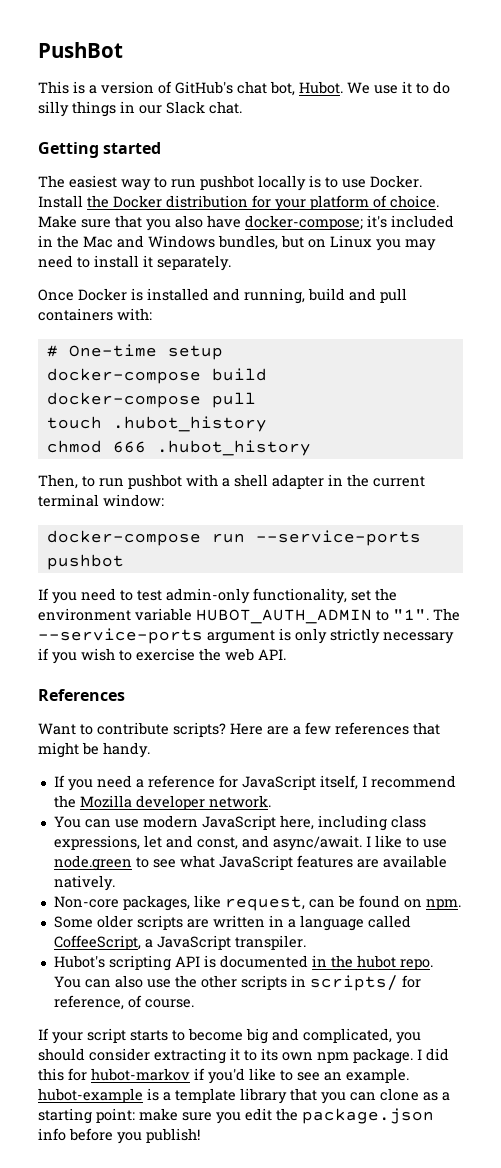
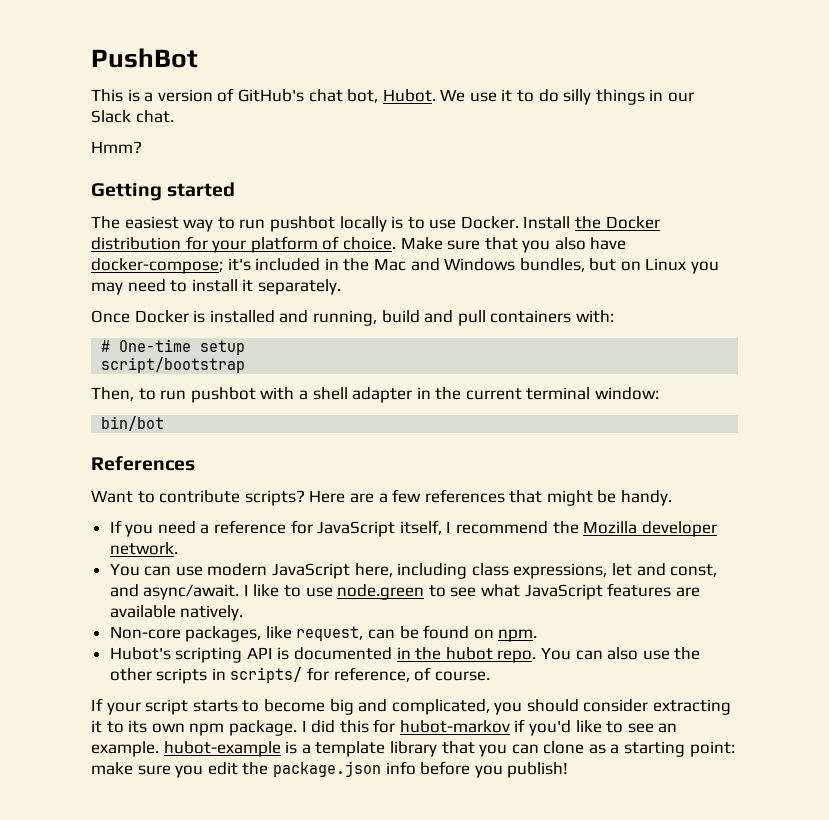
(242, 107) none -> [91,141,142,153] // Hmm?
[46,368,267,384] [46,392,256,408] [46,416,267,432] [46,440,311,456] docker-compose build // docker-compose pull // touch .hubot_history // chmod 666 .hubot_history -> [101,357,246,373] script/bootstrap
[46,530,421,546] [46,554,124,570] [38,588,397,604] [38,608,460,624] [38,628,454,644] [38,648,286,664] docker-compose run --service-ports pushbot // If you need to test admin-only functionality, set the environment variable HUBOT_AUTH_ADMIN to "1". The --service-ports argument is only strictly necessary if you wish to exercise the web API. -> [101,416,165,431] bin/bot
[53,915,411,931] [53,935,306,950] // Some older scripts are written in a language called CoffeeScript, a JavaScript transpiler. -> (538, 635) none

